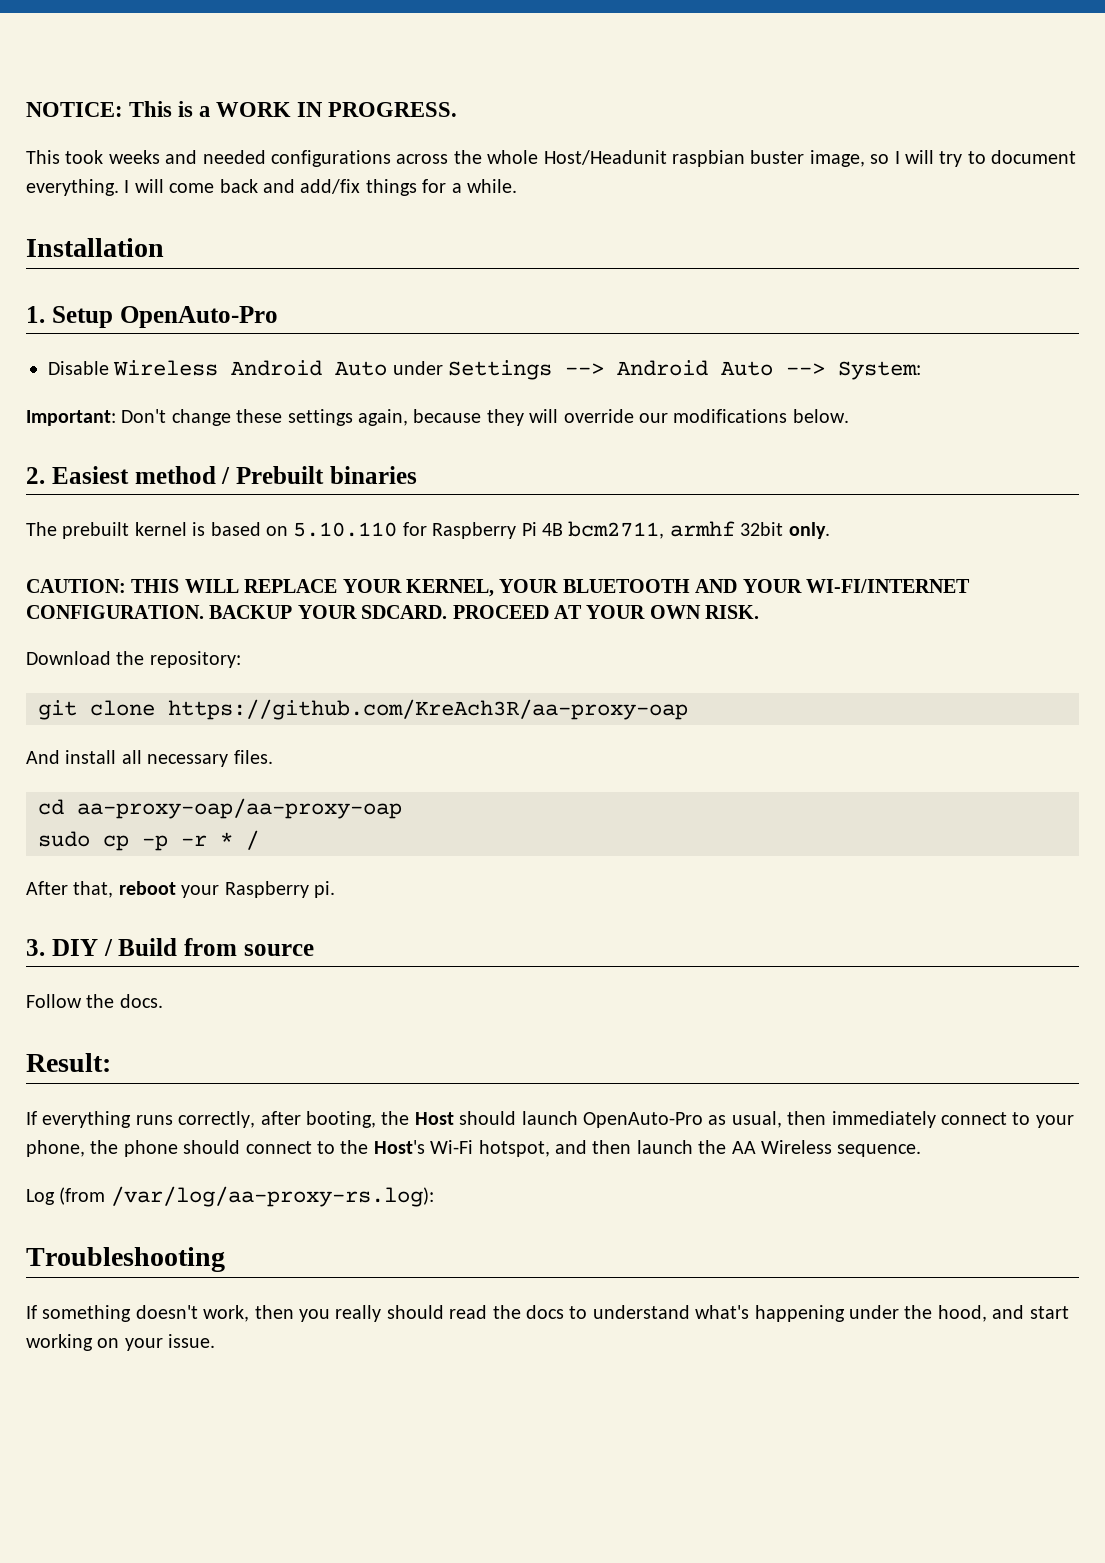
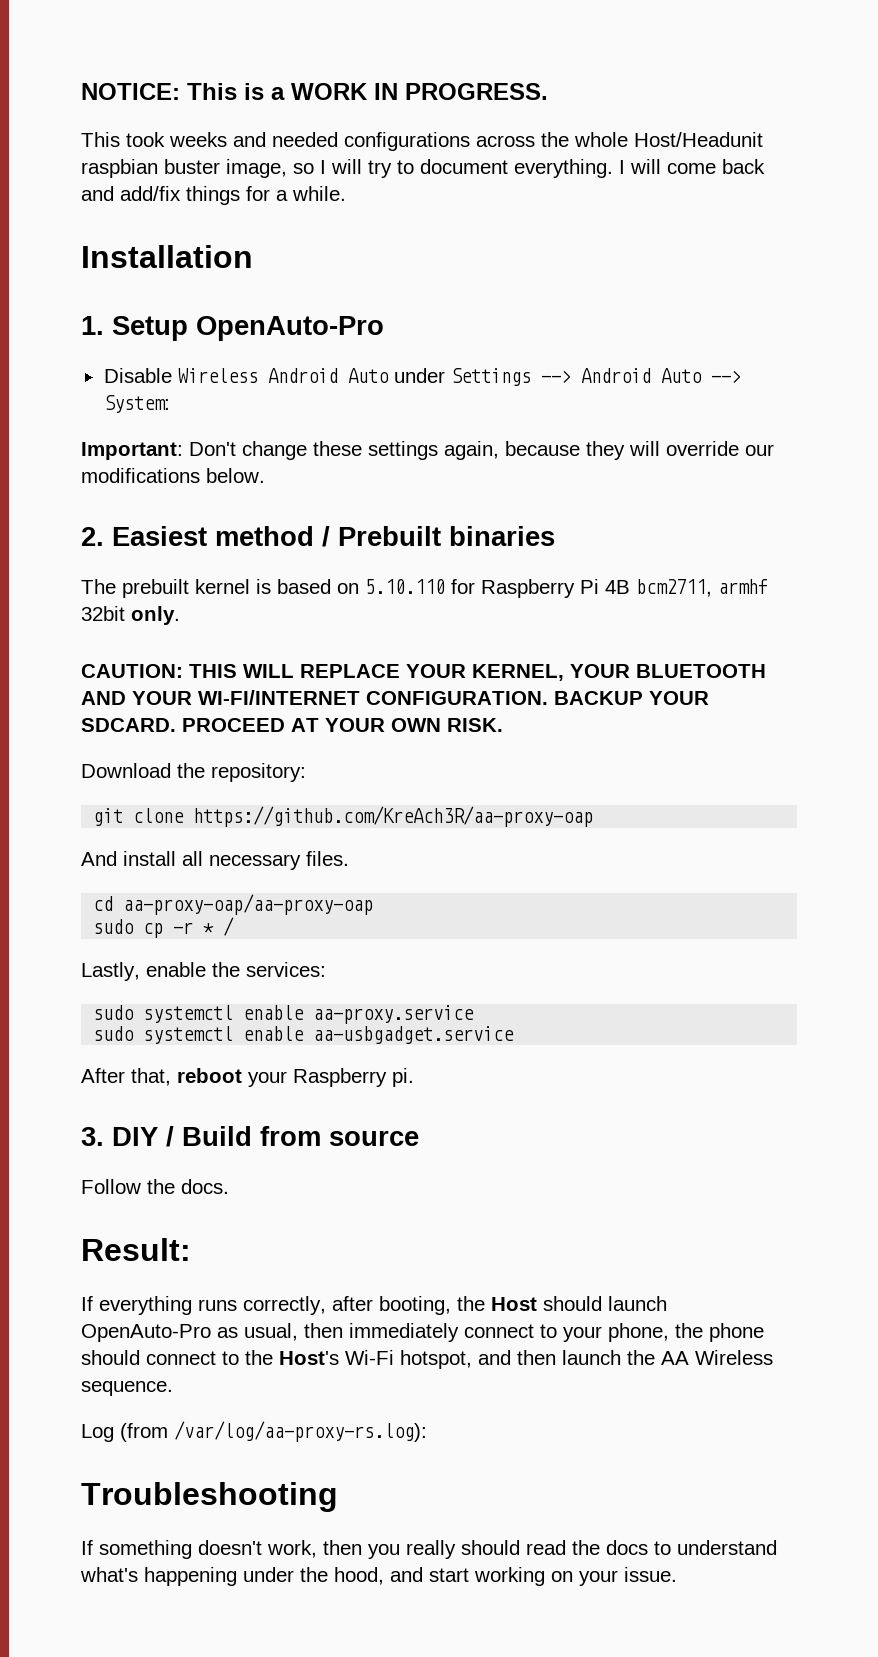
[142,835,168,851] -p -> (164, 930) none
(259, 840) none -> [81,962,326,981] [93,1005,475,1024] [93,1026,515,1044] // Lastly, enable the services: // sudo systemctl enable aa-proxy.service // sudo systemctl enable aa-usbgadget.service

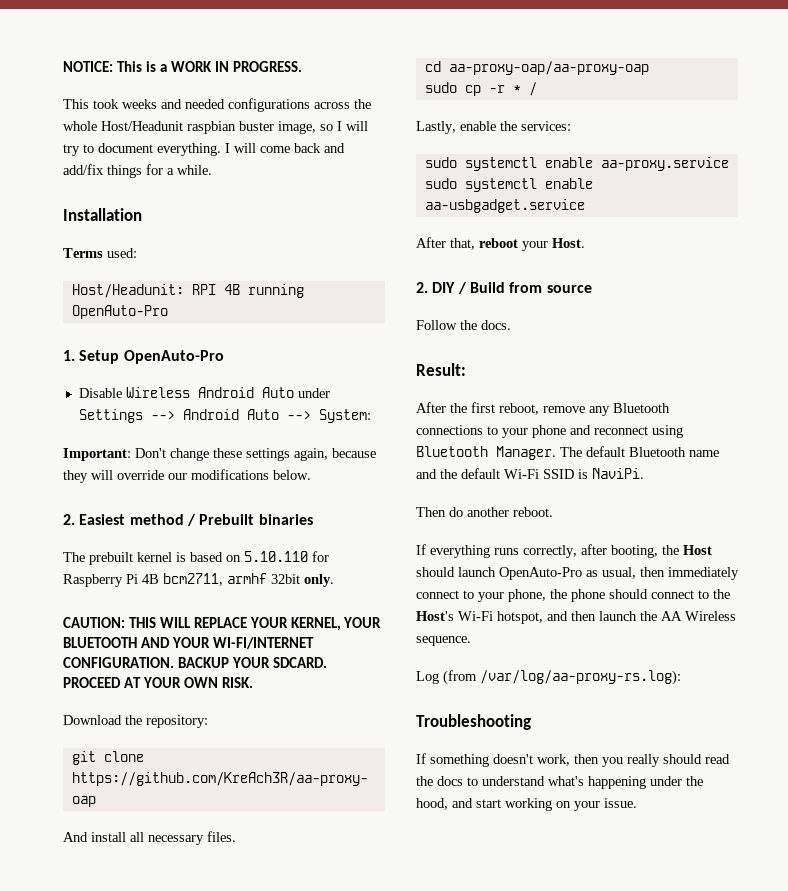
(253, 256) none -> [63,248,137,258] [71,284,304,298] [71,305,168,319] // Terms used: // Host/Headunit: RPI 4B running OpenAuto-Pro
[293,1068,414,1087] [81,1127,104,1146] Raspberry pi. // 3. -> [552,238,585,248] [416,282,428,293] Host. // 2.
(191, 1249) none -> [416,402,670,416] [416,425,683,438] [416,446,719,460] [416,468,644,479] [416,507,553,517] // After the first reboot, remove any Bluetooth connections to your phone and reconnect using Bluetooth Manager. The default Bluetooth name and the default Wi-Fi SSID is NaviPi. // Then do another reboot.

